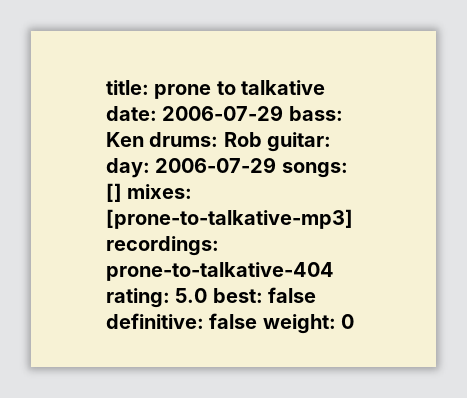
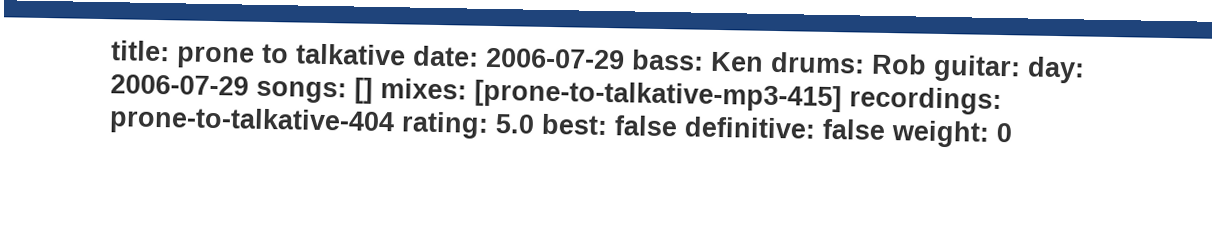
[106,209,353,229] [prone-to-talkative-mp3] -> [474,79,842,113] [prone-to-talkative-mp3-415]

